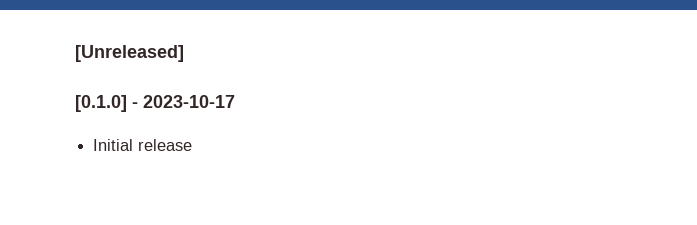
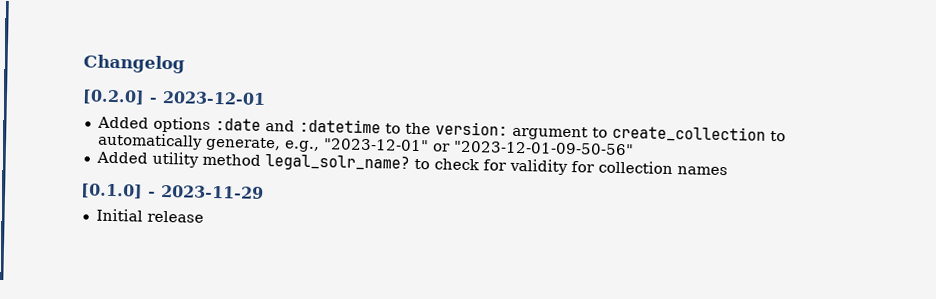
[75,45,184,62] [Unreleased] -> [83,54,185,74] [82,89,266,105] [96,116,786,143] [96,132,634,156] [95,151,728,176] Changelog // [0.2.0] - 2023-12-01 // Added options :date and :datetime to the version: argument to create_collection to automatically generate, e.g., "2023-12-01" or "2023-12-01-09-50-56" // Added utility method legal_solr_name? to check for validity for collection names
[143,95,235,108] 2023-10-17 -> [161,184,264,199] 2023-11-29

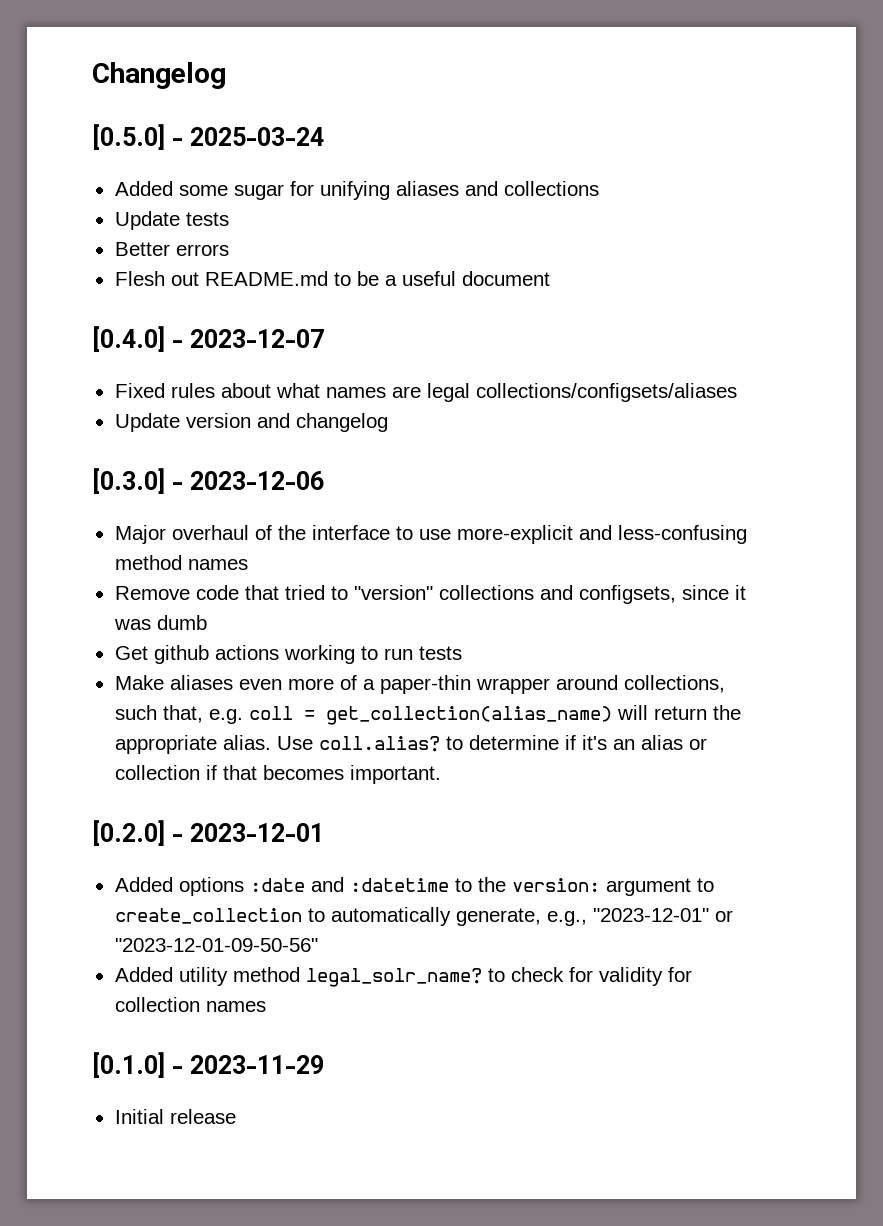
(185, 64) none -> [92,124,324,150] [114,181,599,200] [114,211,229,230] [114,242,229,256] [114,271,550,286] [92,326,324,352] [114,383,737,402] [114,413,388,432] [92,468,324,494] [114,525,747,544] [114,555,248,570] [114,585,746,604] [113,615,207,630] [114,645,462,664] [114,675,725,694] [114,705,741,725] [114,735,707,754] [114,765,441,784] // [0.5.0] - 2025-03-24 // Added some sugar for unifying aliases and collections // Update tests // Better errors // Flesh out README.md to be a useful document // [0.4.0] - 2023-12-07 // Fixed rules about what names are legal collections/configsets/aliases // Update version and changelog // [0.3.0] - 2023-12-06 // Major overhaul of the interface to use more-explicit and less-confusing method names // Remove code that tried to "version" collections and configsets, since it was dumb // Get github actions working to run tests // Make aliases even more of a paper-thin wrapper around collections, such that, e.g. coll = get_collection(alias_name) will return the appropriate alias. Use coll.alias? to determine if it's an alias or collection if that becomes important.

